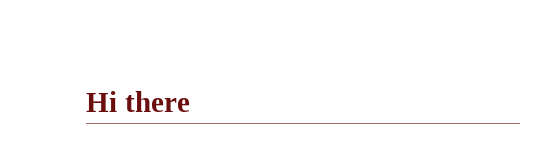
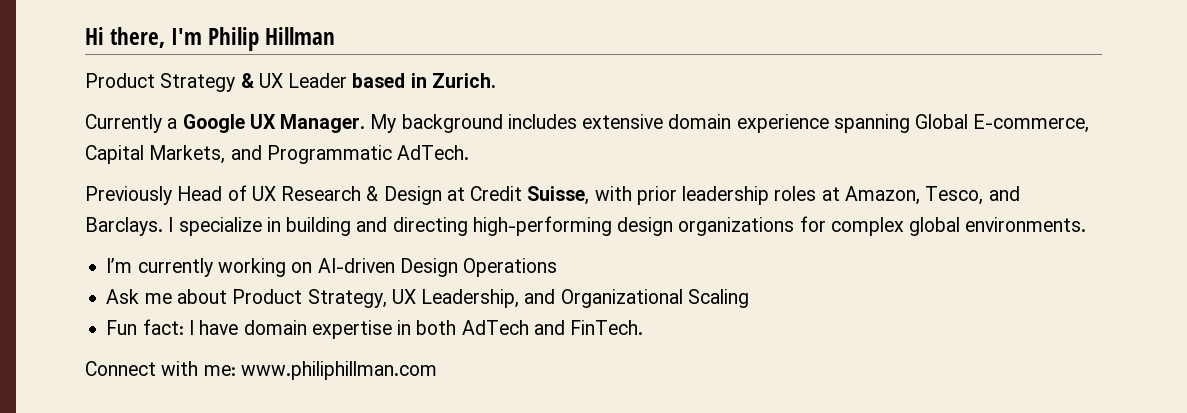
[124,91,190,112] there -> [110,27,336,51] [85,73,496,92] [85,114,1090,133] [85,145,470,164] [85,185,1020,205] [85,216,1087,236] [106,258,558,277] [106,289,749,308] [106,319,644,339] [85,361,437,380] there, I'm Philip Hillman // Product Strategy & UX Leader based in Zurich. // Currently a Google UX Manager. My background includes extensive domain experience spanning Global E-commerce, Capital Markets, and Programmatic AdTech. // Previously Head of UX Research & Design at Credit Suisse, with prior leadership roles at Amazon, Tesco, and Barclays. I specialize in building and directing high-performing design organizations for complex global environments. // I’m currently working on AI-driven Design Operations // Ask me about Product Strategy, UX Leadership, and Organizational Scaling // Fun fact: I have domain expertise in both AdTech and FinTech. // Connect with me: www.philiphillman.com

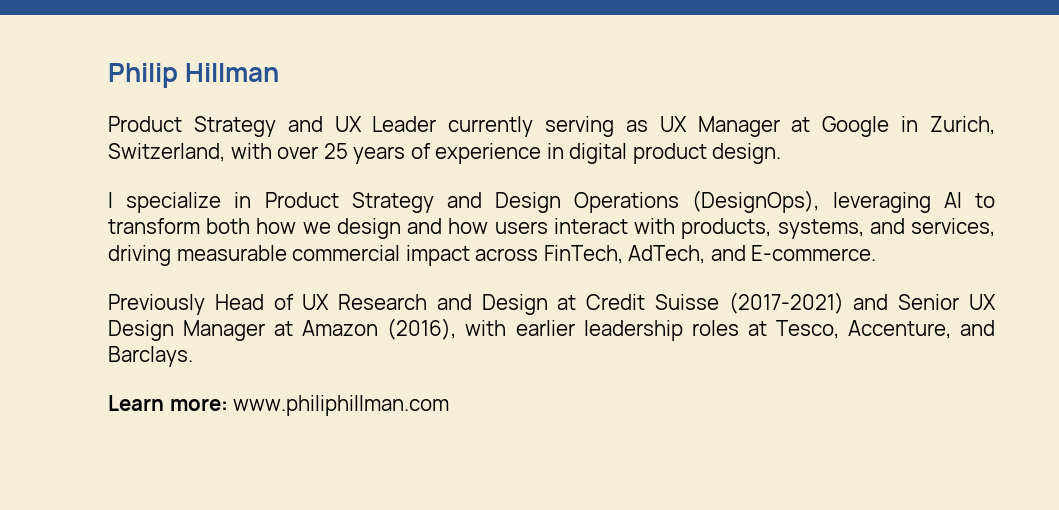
[85,27,203,48] Hi there, I'm -> (108, 75) none
[240,73,254,88] & -> [287,116,323,132] and
[352,73,496,88] [85,114,1090,133] [85,145,470,164] based in Zurich. // Currently a Google UX Manager. My background includes extensive domain experience spanning Global E-commerce, Capital Markets, and Programmatic AdTech. -> [448,116,995,137] [108,143,782,164] [108,190,995,213] [108,218,996,239] [108,245,877,266] currently serving as UX Manager at Google in Zurich, Switzerland, with over 25 years of experience in digital product design. // I specialize in Product Strategy and Design Operations (DesignOps), leveraging AI to transform both how we design and how users interact with products, systems, and services, driving measurable commercial impact across FinTech, AdTech, and E-commerce.
[366,186,379,201] & -> [436,294,472,310] and
[527,186,677,205] Suisse, with prior -> [654,292,997,314] [108,318,575,341] Suisse (2017-2021) and Senior UX Design Manager at Amazon (2016), with earlier
[844,186,984,205] Amazon, Tesco, -> [775,320,951,339] Tesco, Accenture,
[168,216,1087,236] [106,258,558,277] [106,289,749,308] [106,319,644,339] [85,361,236,376] I specialize in building and directing high-performing design organizations for complex global environments. // I’m currently working on AI-driven Design Operations // Ask me about Product Strategy, UX Leadership, and Organizational Scaling // Fun fact: I have domain expertise in both AdTech and FinTech. // Connect with me: -> [108,395,228,411] // Learn more:

